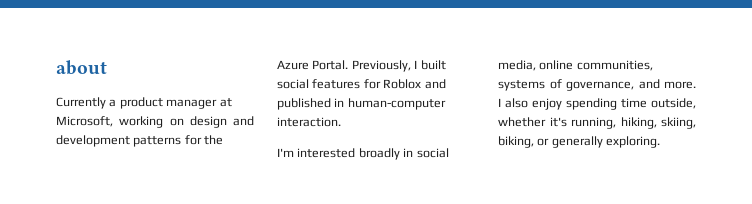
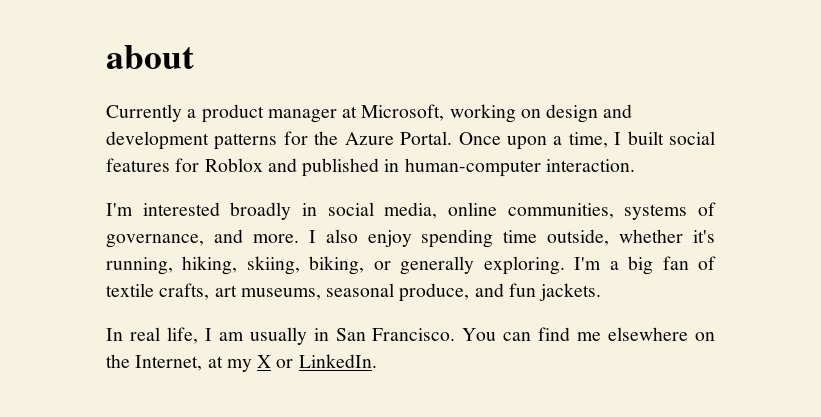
[351,60,411,72] Previously, -> [458,132,608,150] Once upon a time,
(661, 142) none -> [574,256,716,275] [106,283,602,302] [106,327,716,345] [106,354,377,372] I'm a big fan of textile crafts, art museums, seasonal produce, and fun jackets. // In real life, I am usually in San Francisco. You can find me elsewhere on the Internet, at my X or LinkedIn.

